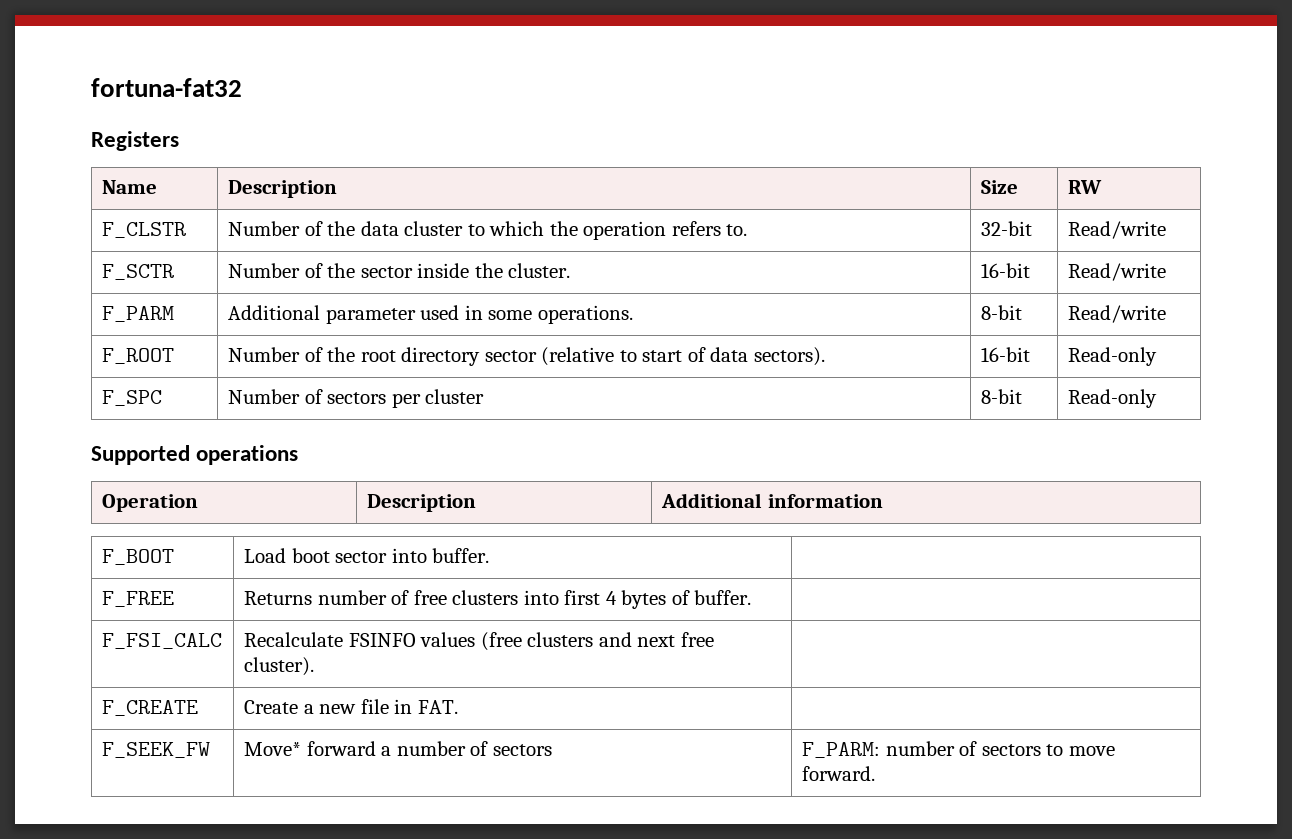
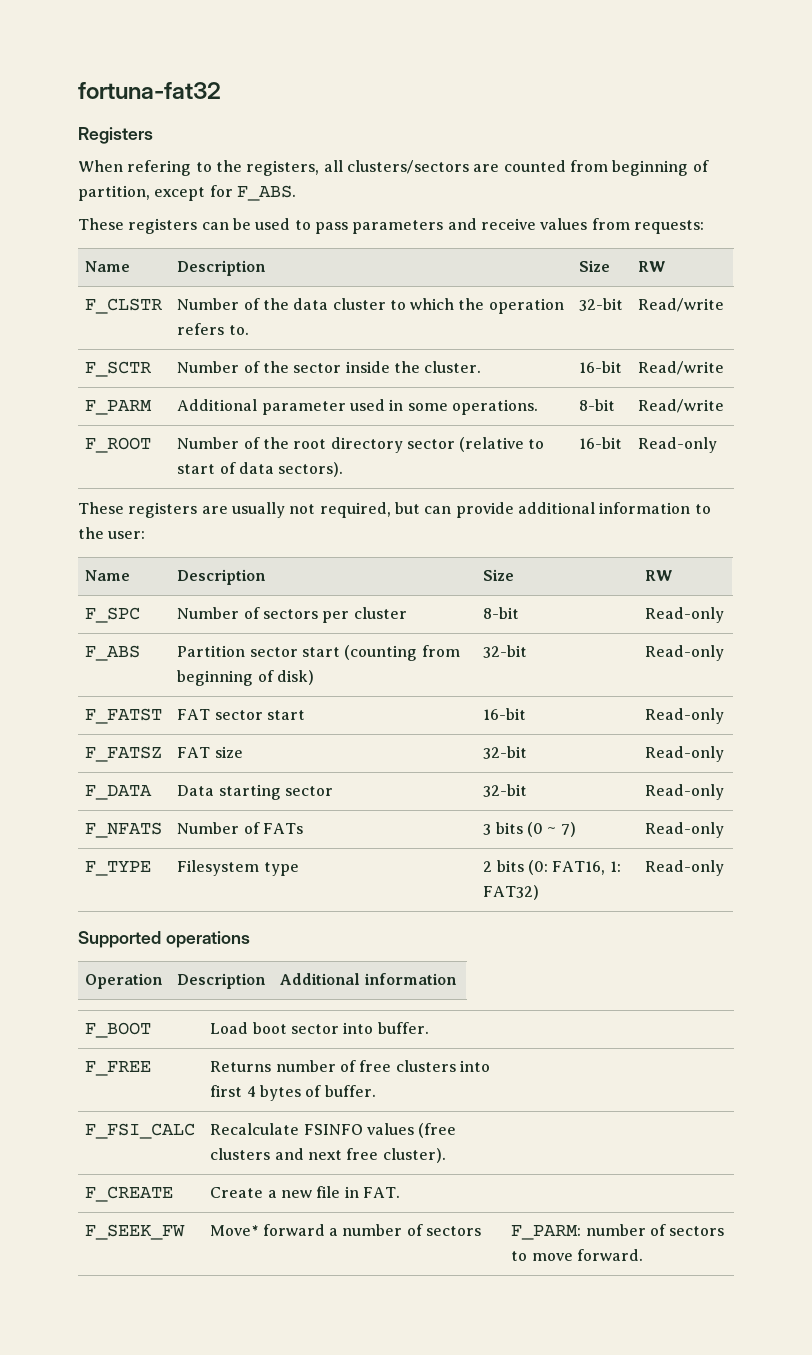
(179, 141) none -> [78,160,709,176] [78,185,296,201] [78,218,704,234] // When refering to the registers, all clusters/sectors are counted from beginning of partition, except for F_ABS. // These registers can be used to pass parameters and receive values from requests:
(1157, 356) none -> [78,502,711,518] [78,527,146,539] [85,570,131,581] [177,569,267,585] [483,569,515,581] [645,570,674,581] // These registers are usually not required, but can provide additional information to the user: // Name | Description | Size | RW
(1157, 398) none -> [85,645,141,661] [177,645,460,661] [177,670,314,686] [483,645,528,658] [645,645,725,661] [85,708,163,724] [177,709,305,720] [483,708,527,720] [645,708,725,724] [85,746,163,762] [177,746,243,758] [483,746,528,759] [645,746,725,762] [85,785,153,800] [177,784,333,800] [483,784,528,797] [645,784,725,800] [85,822,163,838] [177,822,303,834] [483,822,576,837] [645,822,725,838] [85,861,152,876] [177,860,299,876] [483,860,621,875] [483,885,540,900] [645,860,725,876] // F_ABS | Partition sector start (counting from beginning of disk) | 32-bit | Read-only // F_FATST | FAT sector start | 16-bit | Read-only // F_FATSZ | FAT size | 32-bit | Read-only // F_DATA | Data starting sector | 32-bit | Read-only // F_NFATS | Number of FATs | 3 bits (0 ~ 7) | Read-only // F_TYPE | Filesystem type | 2 bits (0: FAT16, 1: FAT32) | Read-only

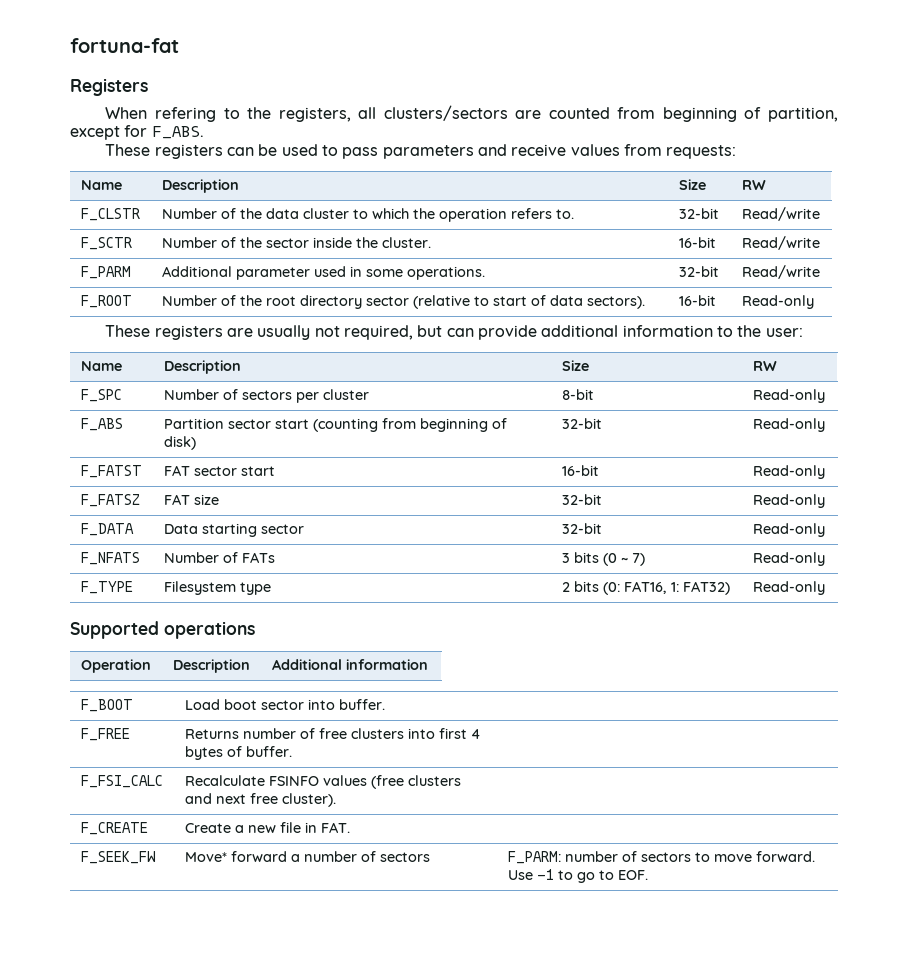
[78,82,221,99] fortuna-fat32 -> [70,38,179,53] fortuna-fat
[579,399,616,411] 8-bit -> [678,266,719,277] 32-bit
(643, 1255) none -> [507,869,648,883] Use -1 to go to EOF.

